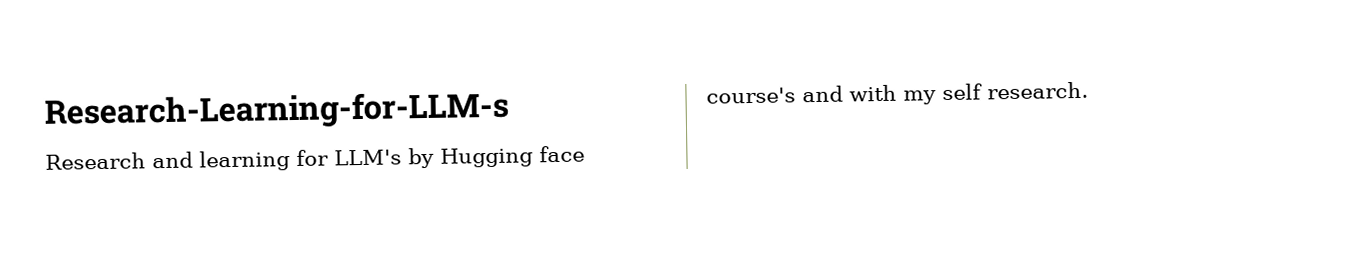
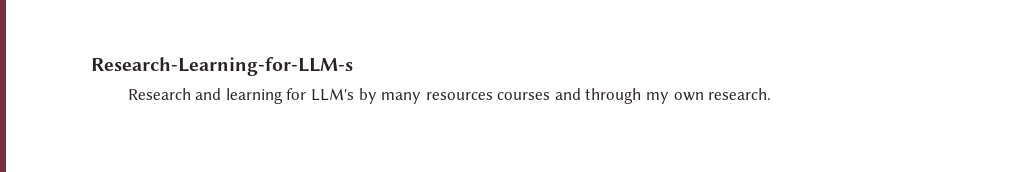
[440,145,585,168] [706,83,983,105] Hugging face course's and with my self -> [381,88,704,104] many resources courses and through my own

